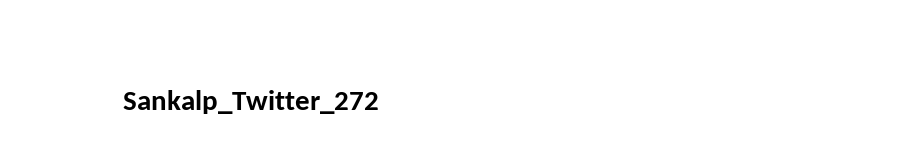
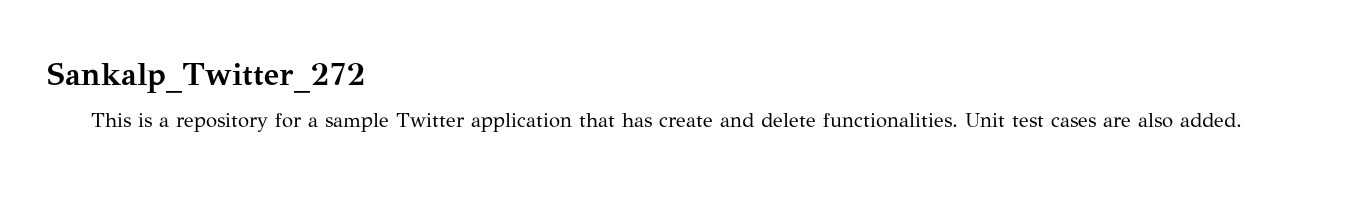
(379, 102) none -> [91,113,1242,132] // This is a repository for a sample Twitter application that has create and delete functionalities. Unit test cases are also added.

